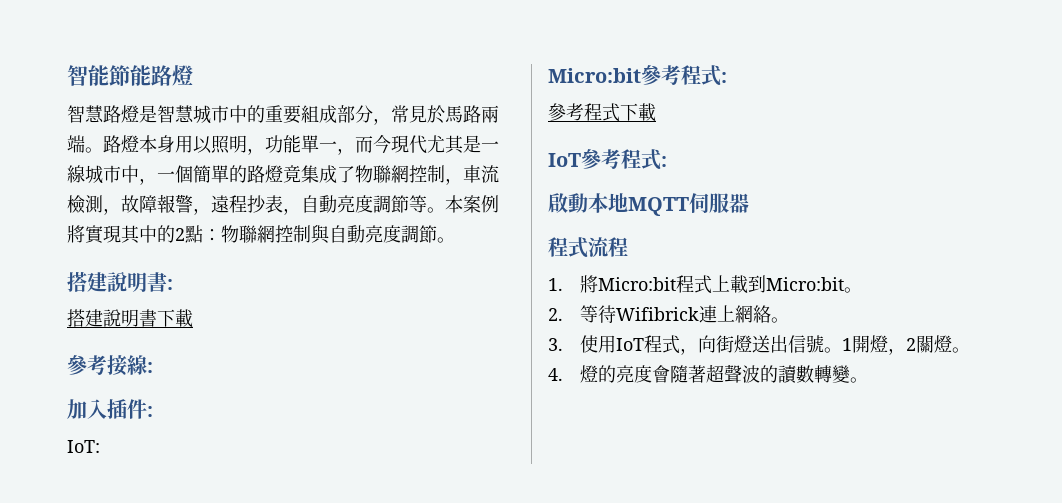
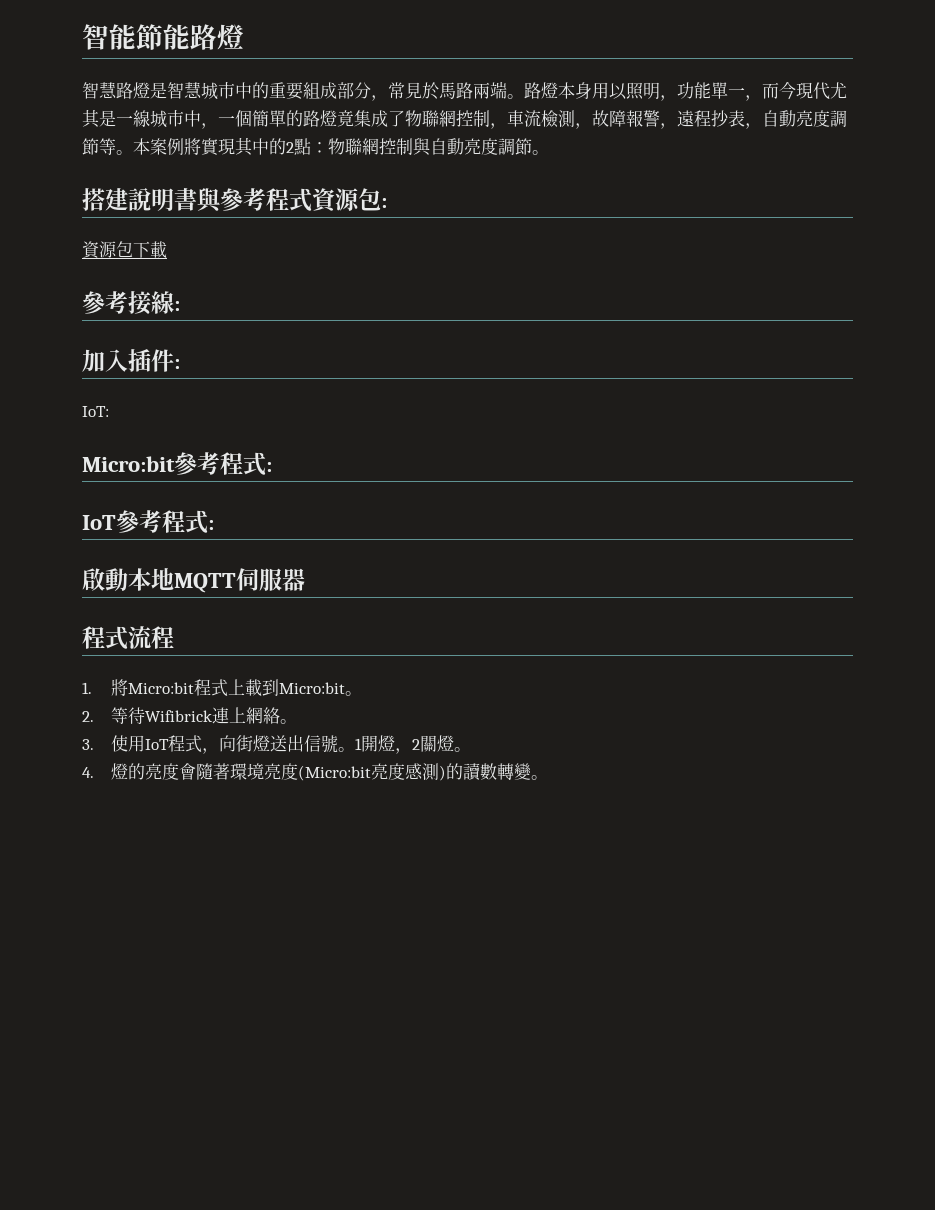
[167,279,173,290] [67,309,157,327] : // 搭建說明書 -> [197,188,387,213] [82,241,133,259] 與參考程式資源包: // 資源包
[548,103,656,122] // 參考程式下載 -> (272, 467) none
[706,364,761,383] 超聲波 -> [229,763,446,781] 環境亮度(Micro:bit亮度感測)

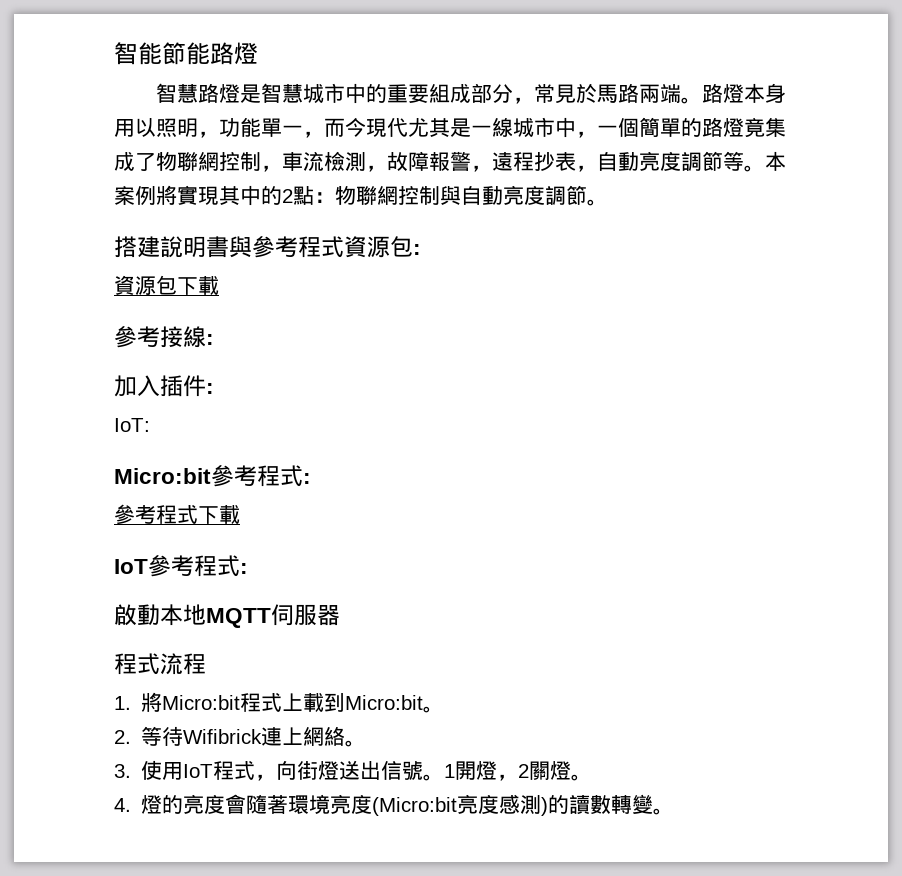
(272, 467) none -> [114,504,240,525] // 參考程式下載

